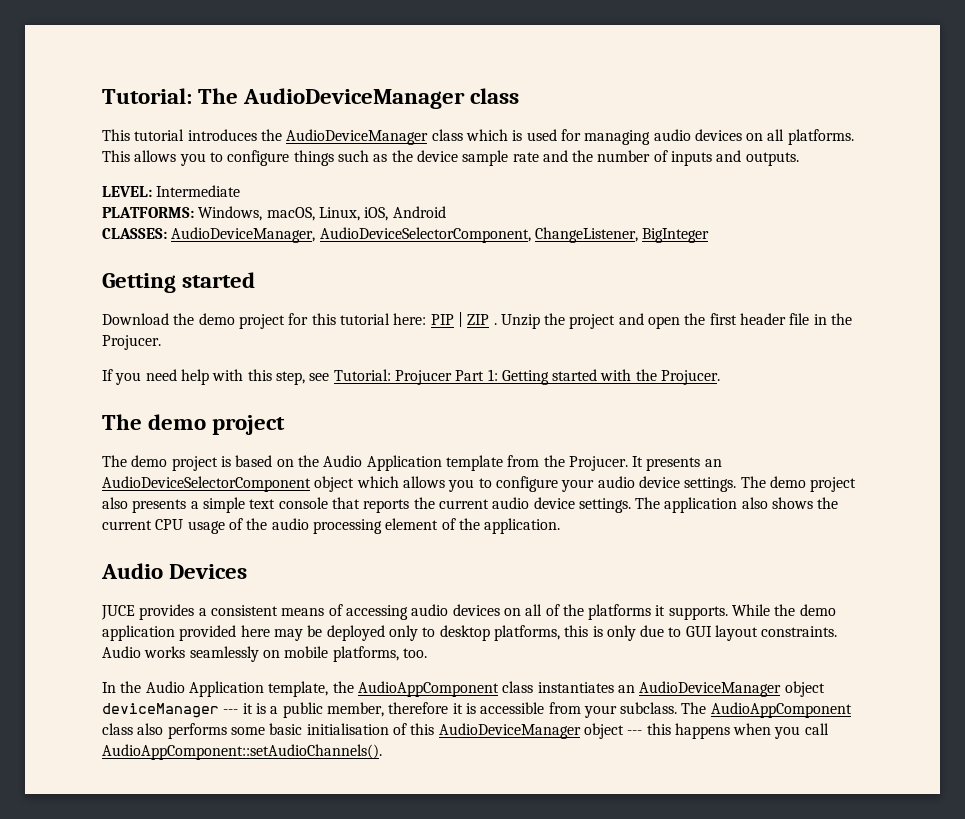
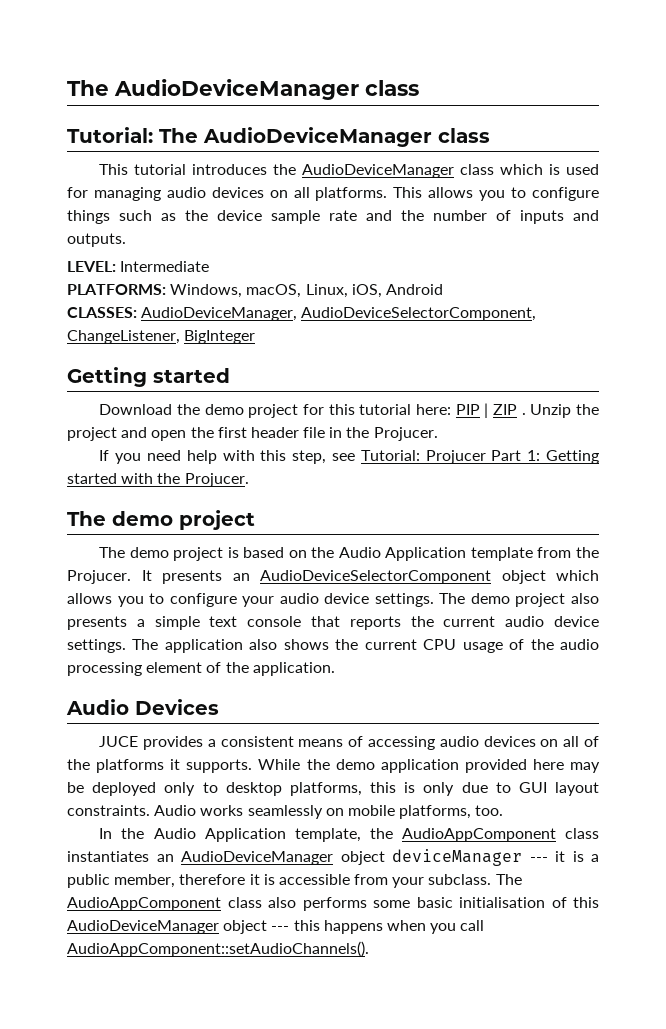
(102, 96) none -> [67,79,419,100] The AudioDeviceManager class //

